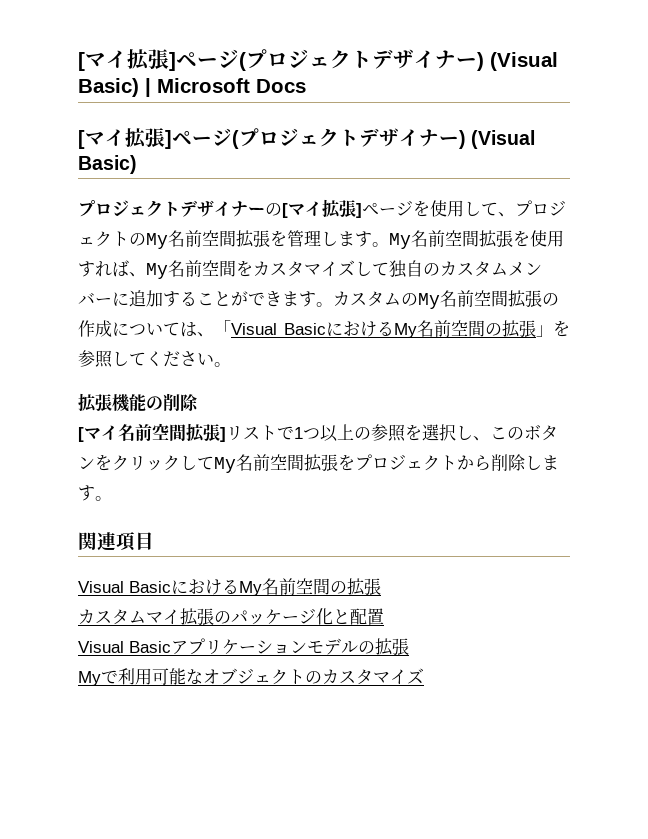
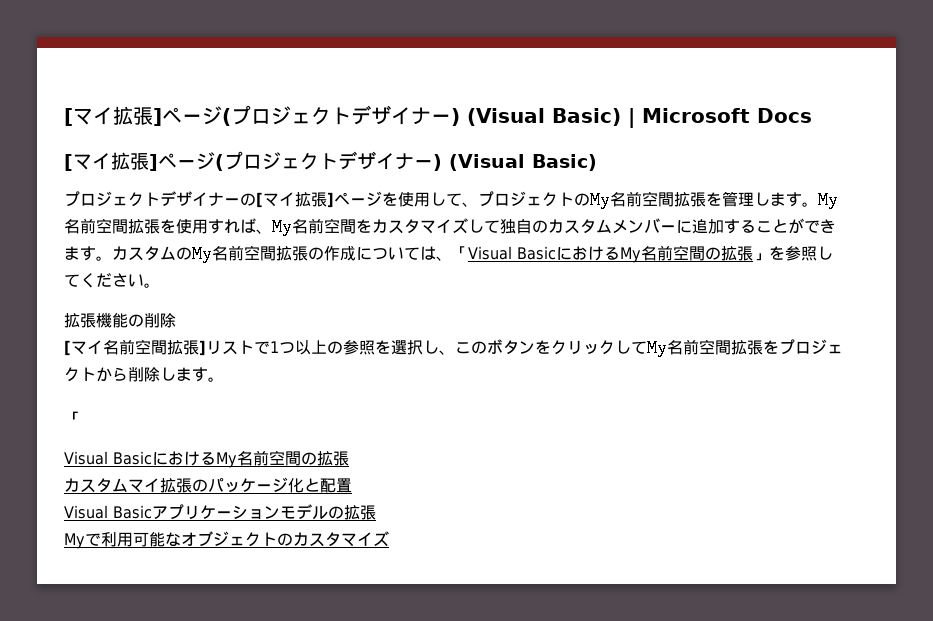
[78,532,154,551] 関連項目 -> [64,411,82,426] 「

